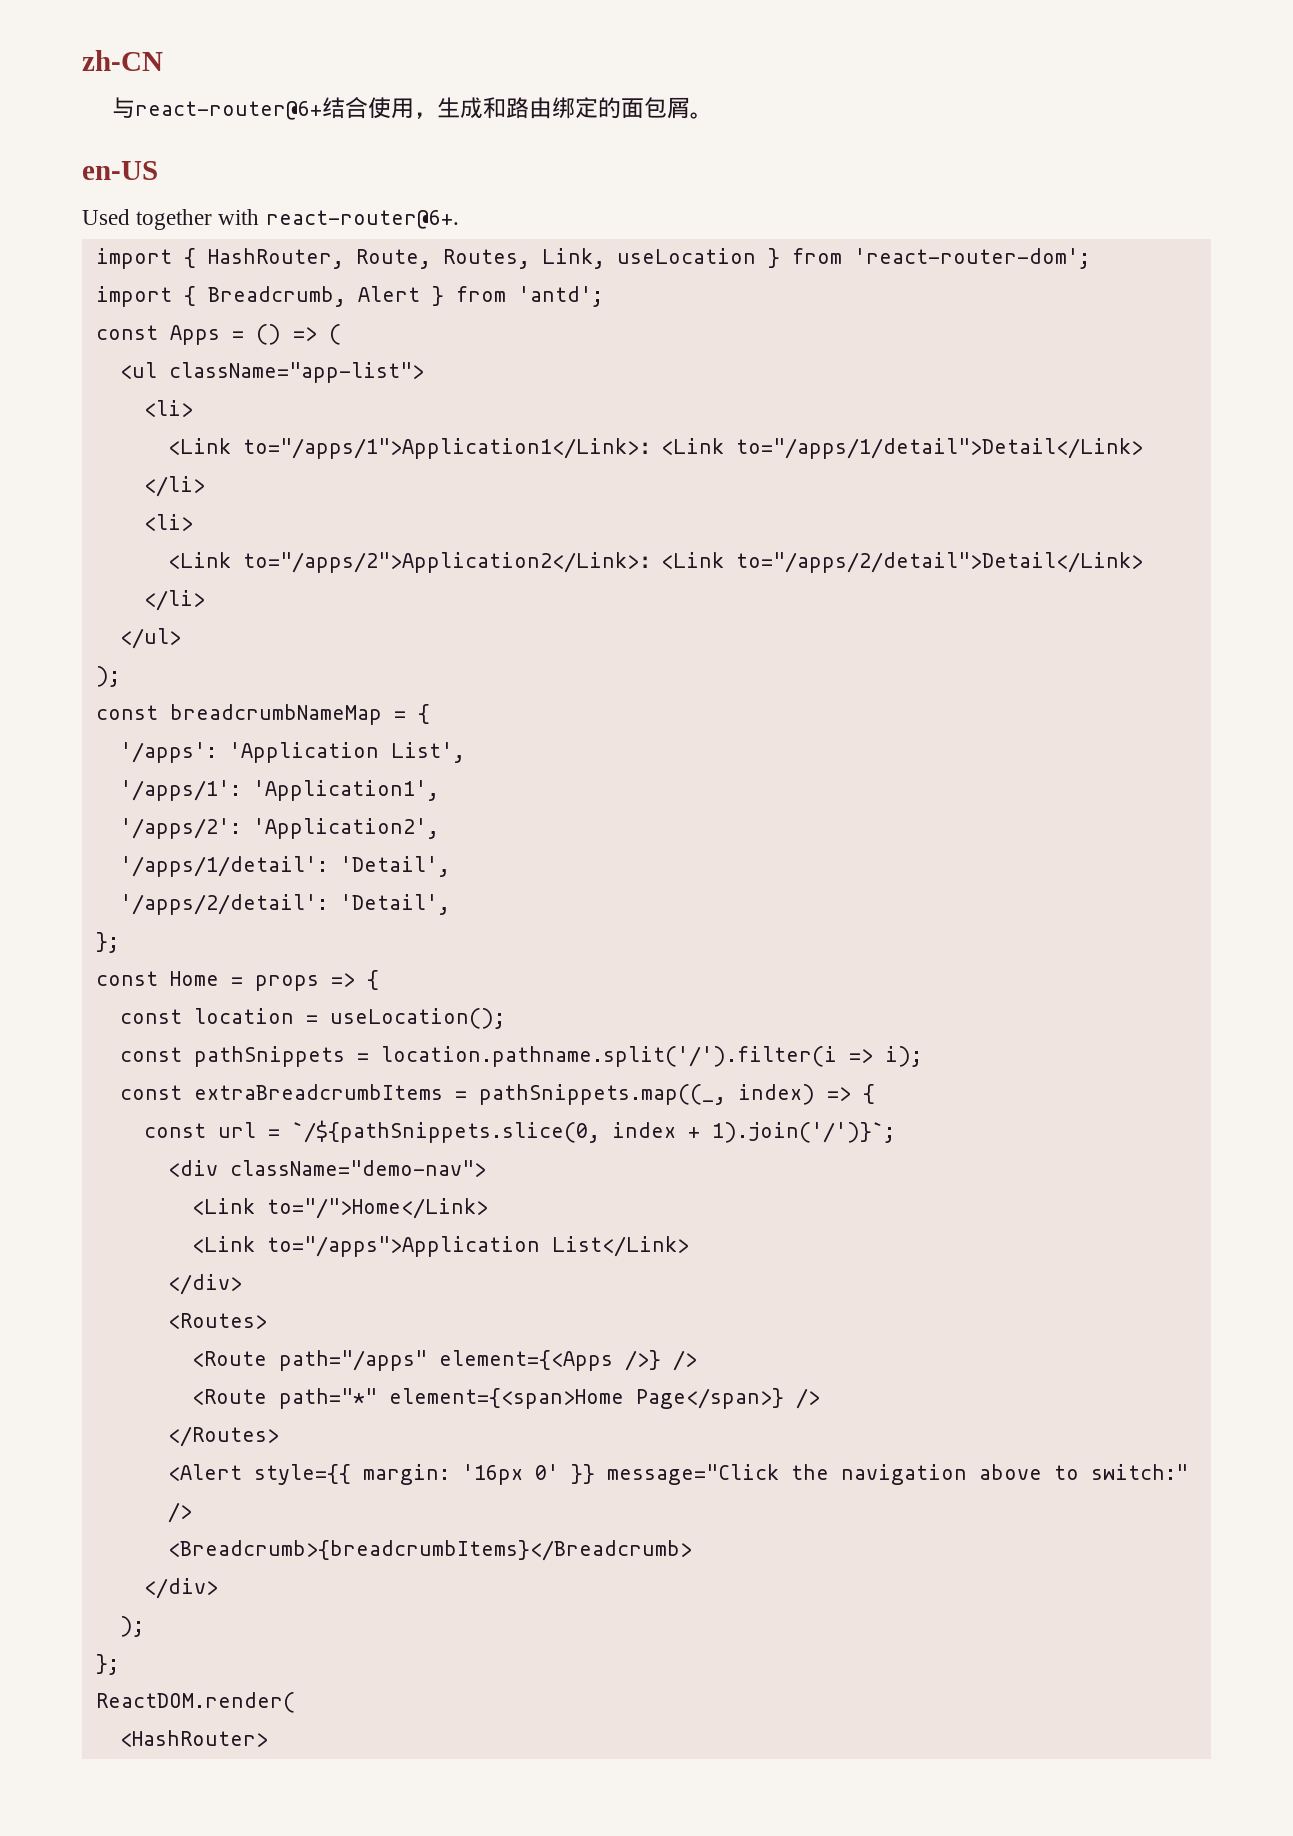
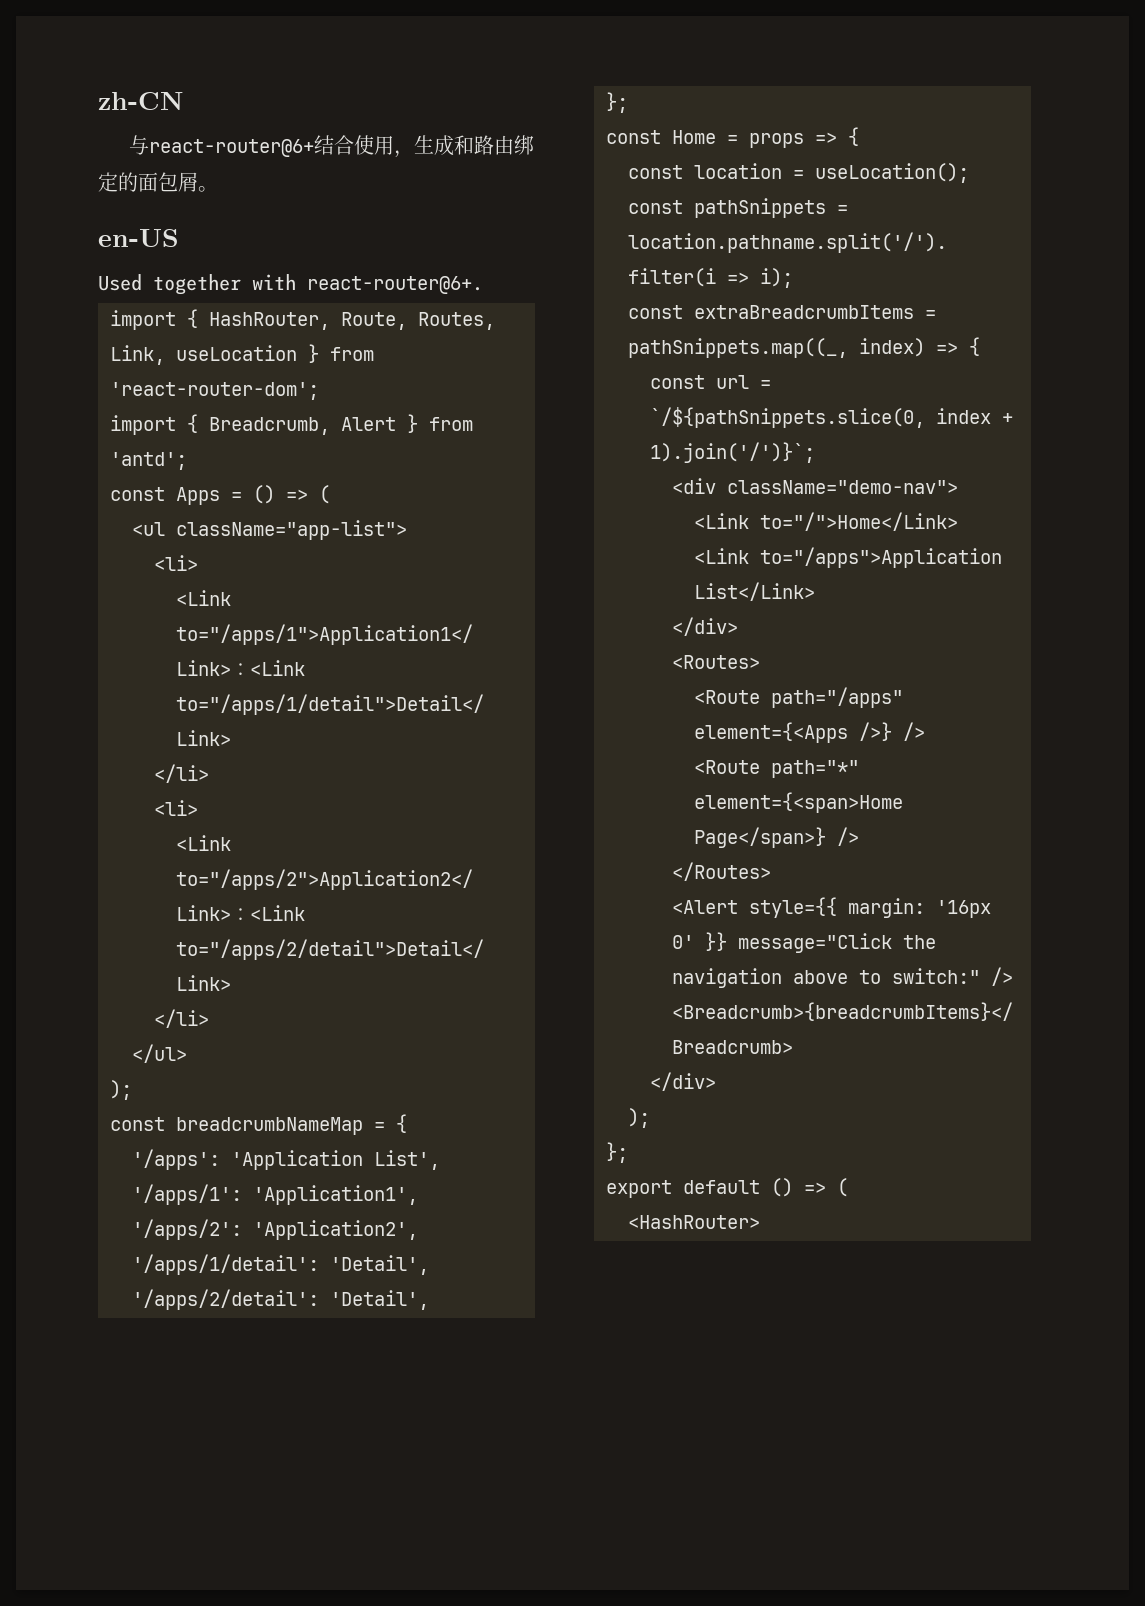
[95,1692,295,1713] ReactDOM.render( -> [606,1178,848,1198] export default () => (

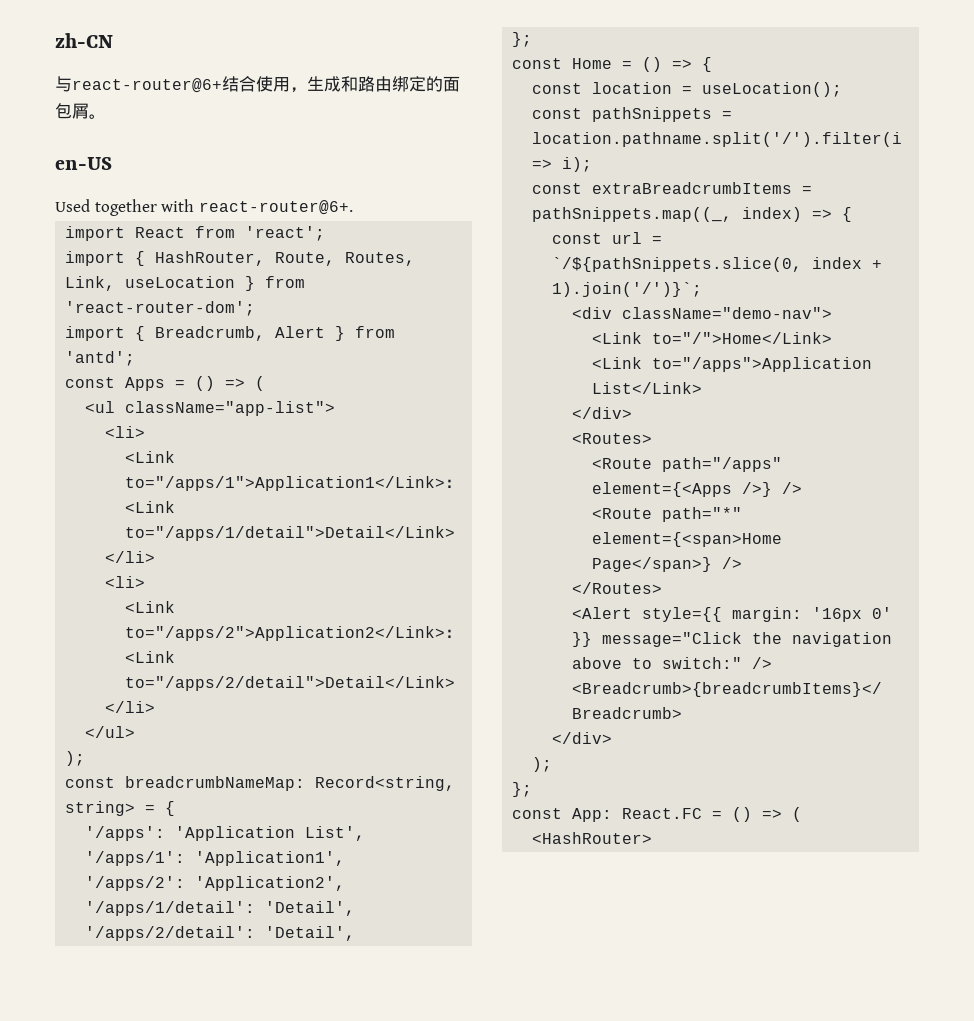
(483, 285) none -> [65,226,326,241] // import React from 'react';
[176,1117,363,1135] breadcrumbNameMap -> [125,776,456,791] [65,801,136,816] breadcrumbNameMap: Record<string, string>
[749,133,804,148] props -> [642,57,663,72] ()
[606,1180,760,1198] export default -> [512,808,723,822] const App: React.FC =

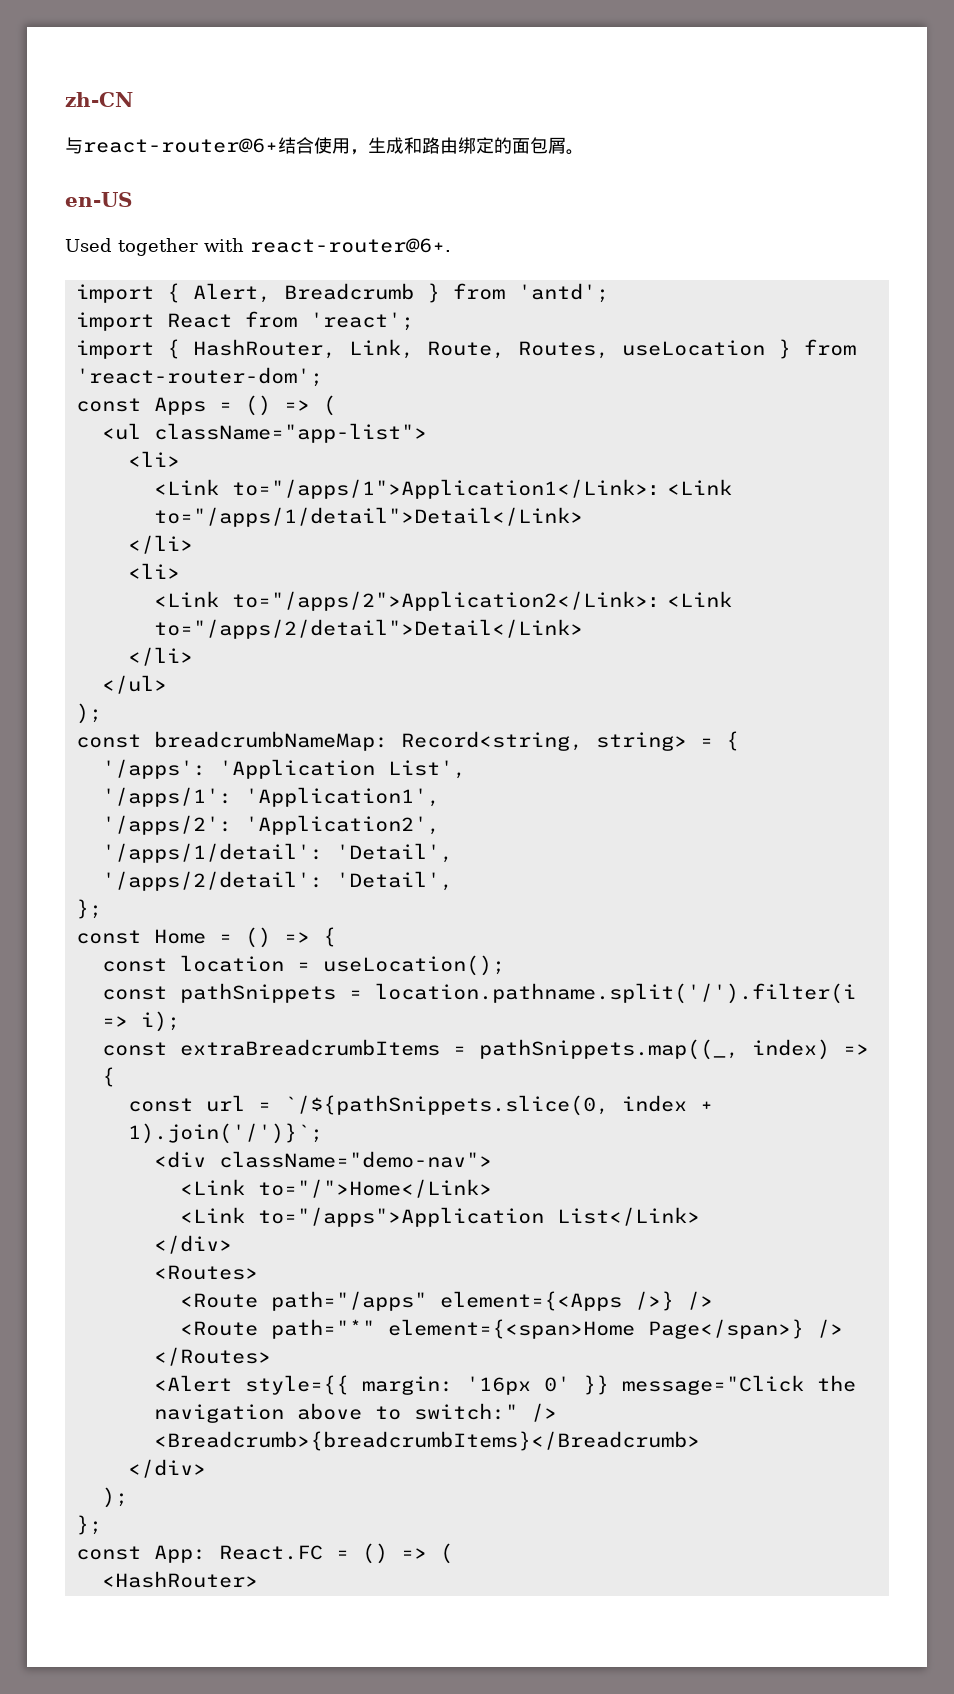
(353, 207) none -> [75,283,609,303] // import { Alert, Breadcrumb } from 'antd';
(266, 258) none -> [348,339,414,359] Link,
[65,276,116,291] Link, -> (609, 350) none
[65,326,396,341] [65,351,136,366] // import { Breadcrumb, Alert } from 'antd'; -> (323, 377) none

